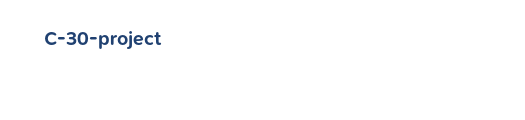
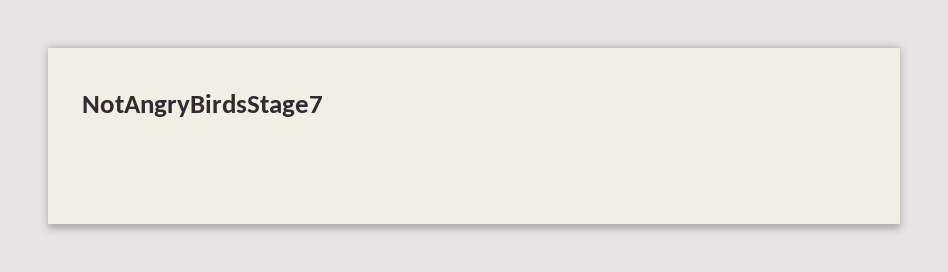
[44,31,162,50] C-30-project -> [82,94,323,117] NotAngryBirdsStage7

